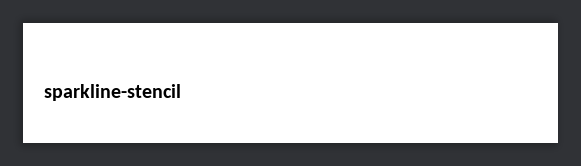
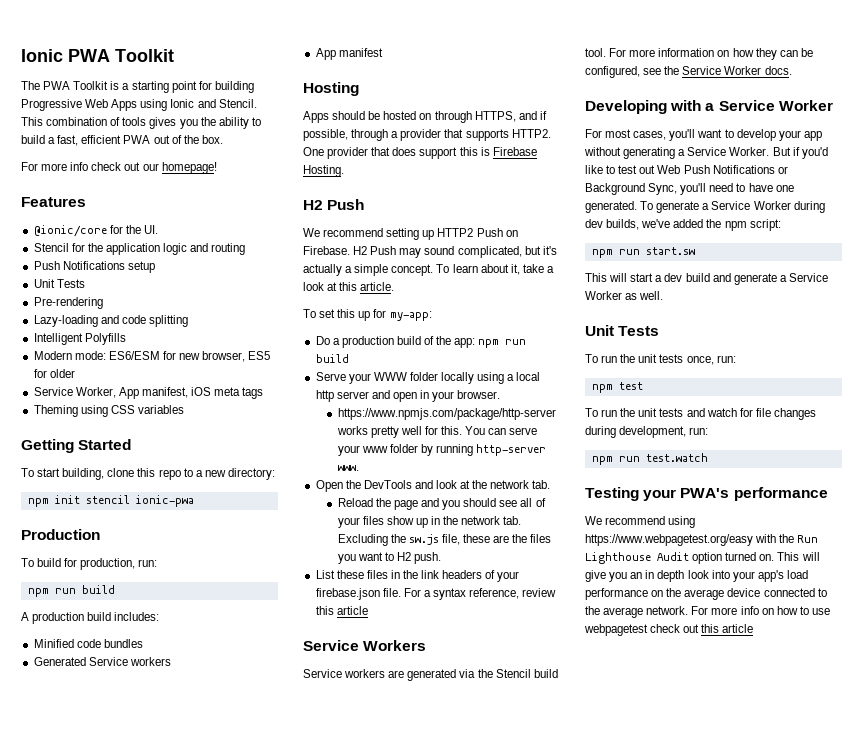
[44,84,181,101] sparkline-stencil -> [21,49,174,62] [21,81,254,93] [21,99,257,111] [21,117,261,129] [21,135,223,146] [21,162,217,174] [21,197,86,207] [33,225,158,237] [33,243,246,255] [33,261,155,273] [33,279,85,288] [33,297,103,309] [33,315,188,327] [33,333,126,345] [33,351,271,362] [33,369,75,378] [33,387,264,399] [33,405,184,417] [21,439,132,453] [21,468,275,480] [27,495,194,507] [21,529,100,540] [21,558,158,570] [27,585,115,597] [21,612,160,624] [33,639,143,648] [33,657,171,666] [315,48,383,60] [303,82,359,96] [303,111,547,123] [303,129,551,141] [303,147,537,159] [303,165,344,177] [303,199,365,210] [303,228,518,240] [303,246,557,258] [303,264,554,276] [303,282,395,291] [303,309,432,321] [315,336,527,348] [315,354,349,363] [315,372,541,384] [315,390,501,402] [337,408,556,420] [336,426,538,438] [337,444,547,456] [337,465,359,471] [315,480,551,492] [337,498,546,510] [337,516,522,528] [337,534,552,546] [337,552,442,564] [315,570,520,582] [315,588,557,600] [315,606,368,615] [303,640,427,651] [303,669,558,681] [585,48,813,60] [585,66,792,78] [585,100,833,114] [585,129,822,141] [584,147,828,159] [585,165,788,174] [585,183,794,195] [585,201,825,213] [585,219,781,231] [591,247,695,258] [585,273,828,285] [585,291,664,300] [585,325,660,336] [585,354,736,365] [591,382,643,393] [585,408,816,420] [585,426,709,438] [591,453,708,465] [585,487,828,501] [585,516,696,528] [585,534,819,546] [585,552,820,564] [585,570,808,582] [585,588,827,600] [585,606,830,618] [584,624,754,636] Ionic PWA Toolkit // The PWA Toolkit is a starting point for building Progressive Web Apps using Ionic and Stencil. This combination of tools gives you the ability to build a fast, efficient PWA out of the box. // For more info check out our homepage! // Features // @ionic/core for the UI. // Stencil for the application logic and routing // Push Notifications setup // Unit Tests // Pre-rendering // Lazy-loading and code splitting // Intelligent Polyfills // Modern mode: ES6/ESM for new browser, ES5 for older // Service Worker, App manifest, iOS meta tags // Theming using CSS variables // Getting Started // To start building, clone this repo to a new directory: // npm init stencil ionic-pwa // Production // To build for production, run: // npm run build // A production build includes: // Minified code bundles // Generated Service workers // App manifest // Hosting // Apps should be hosted on through HTTPS, and if possible, through a provider that supports HTTP2. One provider that does support this is Firebase Hosting. // H2 Push // We recommend setting up HTTP2 Push on Firebase. H2 Push may sound complicated, but it's actually a simple concept. To learn about it, take a look at this article. // To set this up for my-app: // Do a production build of the app: npm run build // Serve your WWW folder locally using a local http server and open in your browser. // https://www.npmjs.com/package/http-server works pretty well for this. You can serve your www folder by running http-server www. // Open the DevTools and look at the network tab. // Reload the page and you should see all of your files show up in the network tab. Excluding the sw.js file, these are the files you want to H2 push. // List these files in the link headers of your firebase.json file. For a syntax reference, review this article // Service Workers // Service workers are generated via the Stencil build tool. For more information on how they can be configured, see the Service Worker docs. // Developing with a Service Worker // For most cases, you'll want to develop your app without generating a Service Worker. But if you'd like to test out Web Push Notifications or Background Sync, you'll need to have one generated. To generate a Service Worker during dev builds, we've added the npm script: // npm run start.sw // This will start a dev build and generate a Service Worker as well. // Unit Tests // To run the unit tests once, run: // npm test // To run the unit tests and watch for file changes during development, run: // npm run test.watch // Testing your PWA's performance // We recommend using https://www.webpagetest.org/easy with the Run Lighthouse Audit option turned on. This will give you an in depth look into your app's load performance on the average device connected to the average network. For more info on how to use webpagetest check out this article

